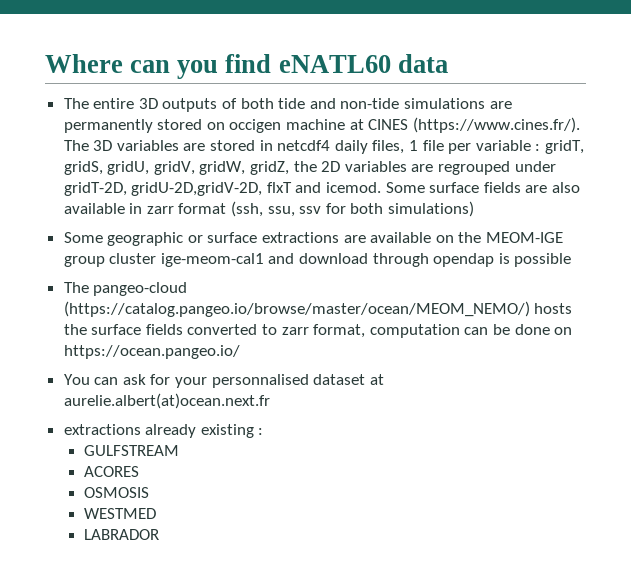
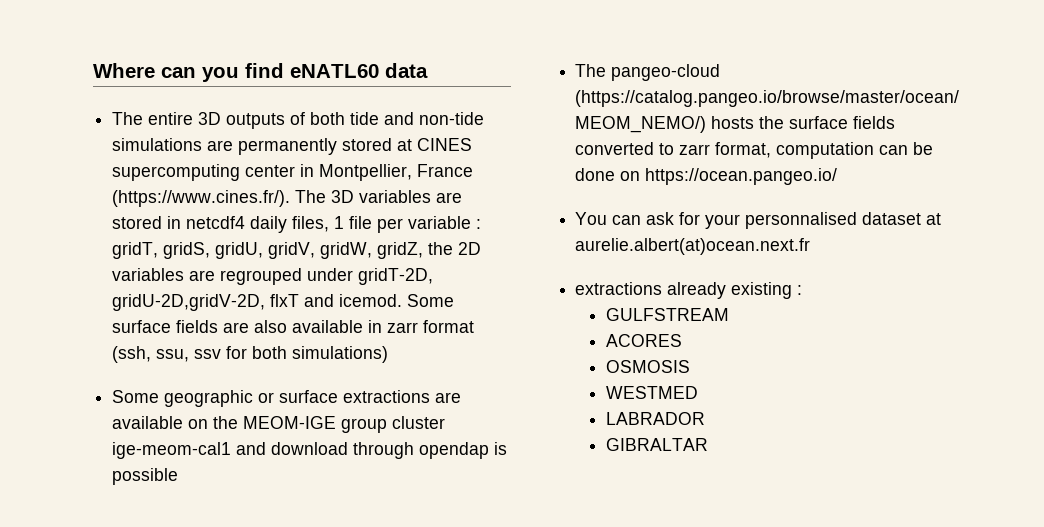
[206,119,409,133] on occigen machine at CINES -> [397,138,473,151] [112,164,474,181] at CINES supercomputing center in Montpellier, France
(160, 534) none -> [605,438,708,451] // GIBRALTAR

